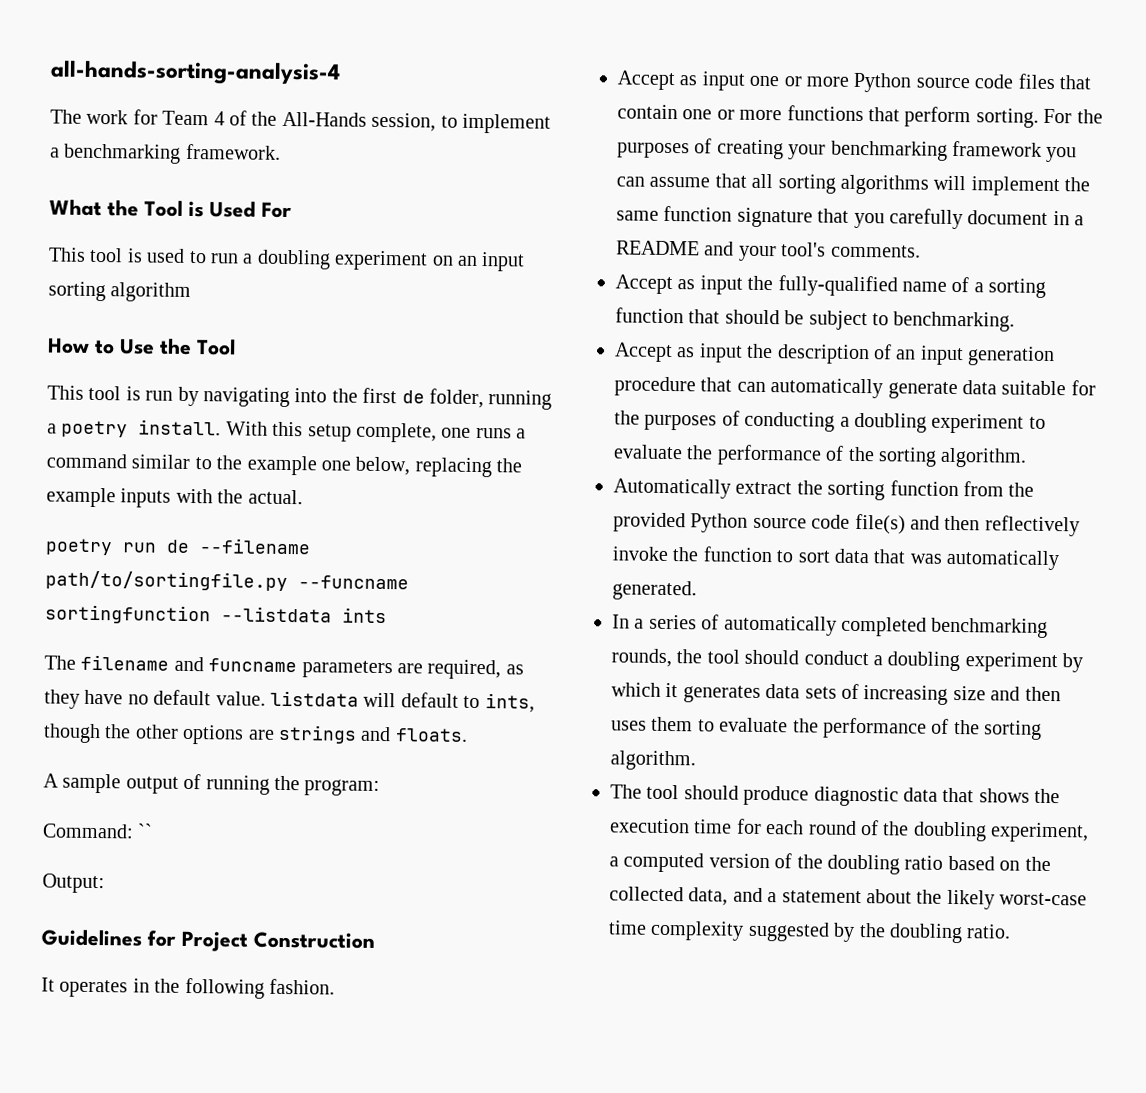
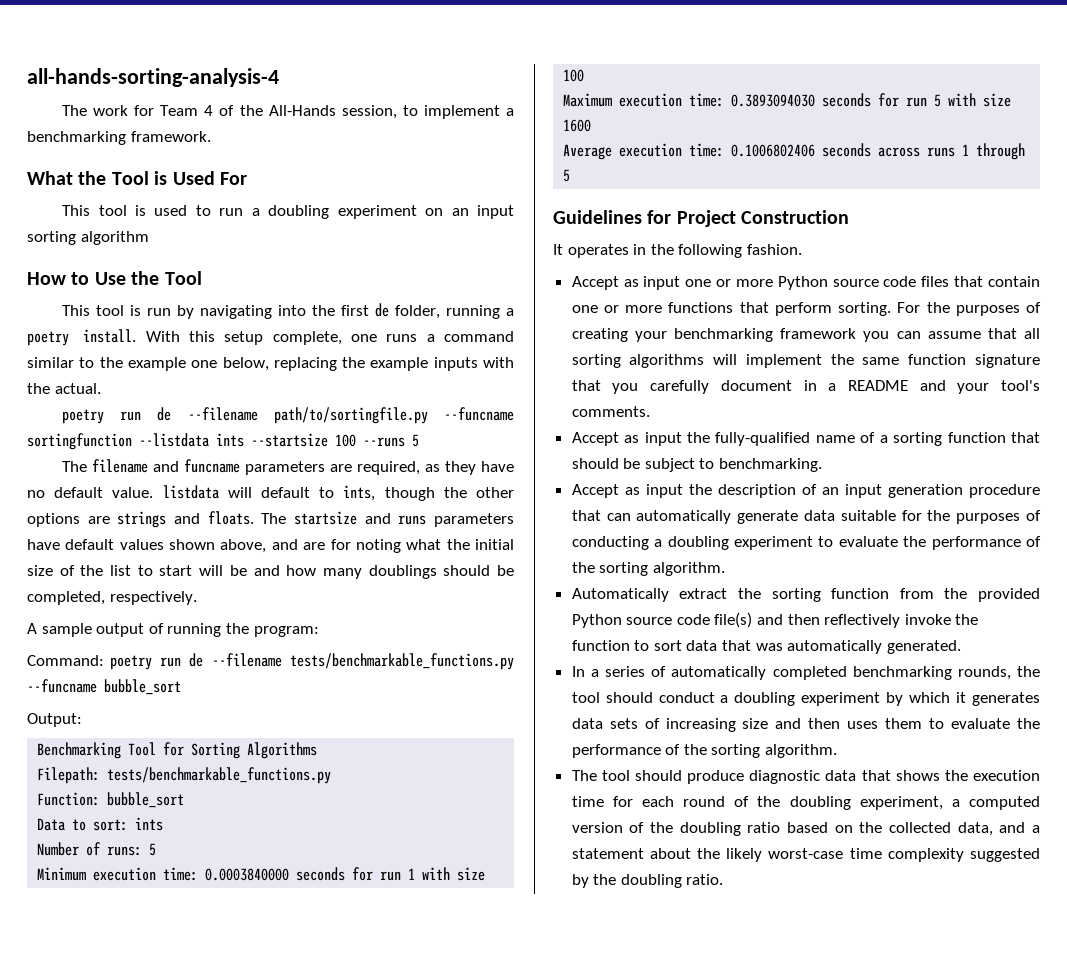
(387, 615) none -> [251,433,419,447] --startsize 100 --runs 5
(468, 735) none -> [261,511,514,527] [27,539,515,553] [27,565,514,579] [27,591,197,605] The startsize and runs parameters have default values shown above, and are for noting what the initial size of the list to start will be and how many doublings should be completed, respectively.
[137,823,154,839] [42,873,105,894] `` // Output: -> [109,653,514,670] [27,679,181,695] [27,713,82,727] [37,742,318,759] [37,767,332,784] [37,792,185,808] [37,817,164,831] [37,842,157,856] [37,867,486,881] [563,69,585,82] [563,93,1012,107] [563,119,592,132] [563,143,1026,160] [563,169,571,182] poetry run de --filename tests/benchmarkable_functions.py --funcname bubble_sort // Output: // Benchmarking Tool for Sorting Algorithms // Filepath: tests/benchmarkable_functions.py // Function: bubble_sort // Data to sort: ints // Number of runs: 5 // Minimum execution time: 0.0003840000 seconds for run 1 with size 100 // Maximum execution time: 0.3893094030 seconds for run 5 with size 1600 // Average execution time: 0.1006802406 seconds across runs 1 through 5

